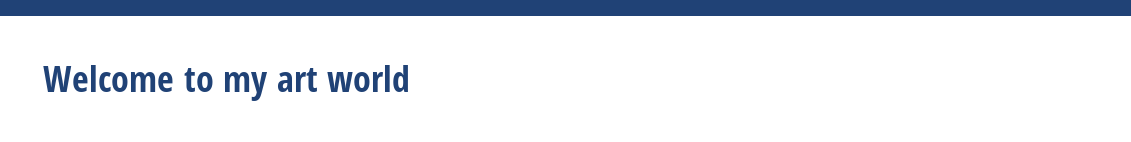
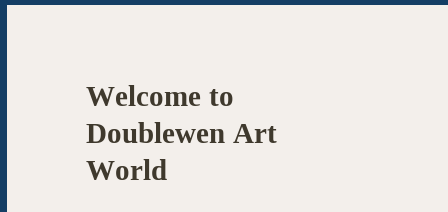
[223,65,411,101] my art world -> [86,122,277,143] [86,159,167,180] Doublewen Art World

